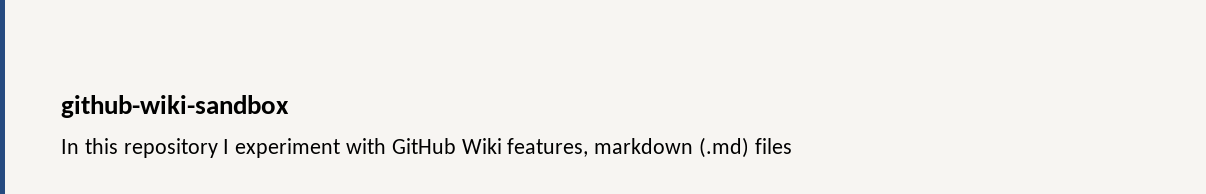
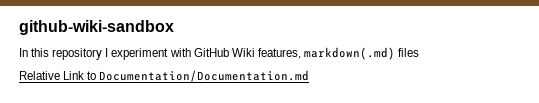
[594,137,750,158] markdown (.md) -> [303,47,395,60] markdown(.md)
(792, 146) none -> [19,70,310,82] // Relative Link to Documentation/Documentation.md

